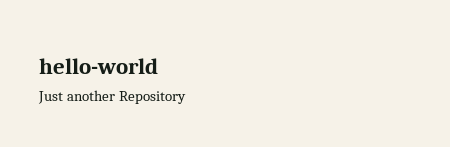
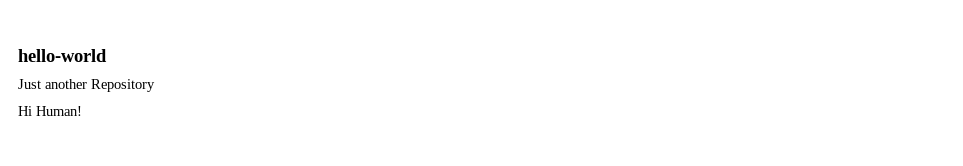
(186, 97) none -> [18,106,82,116] // Hi Human!

